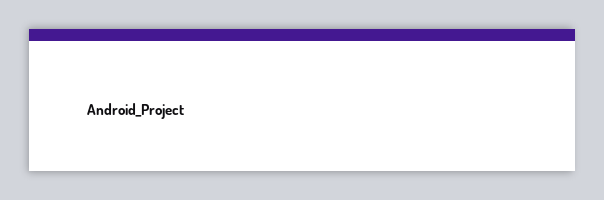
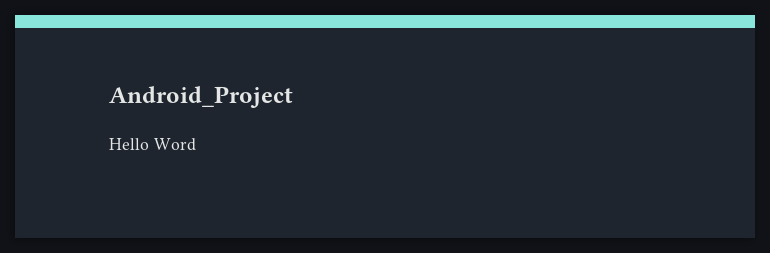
(184, 111) none -> [109,138,196,151] // Hello Word

